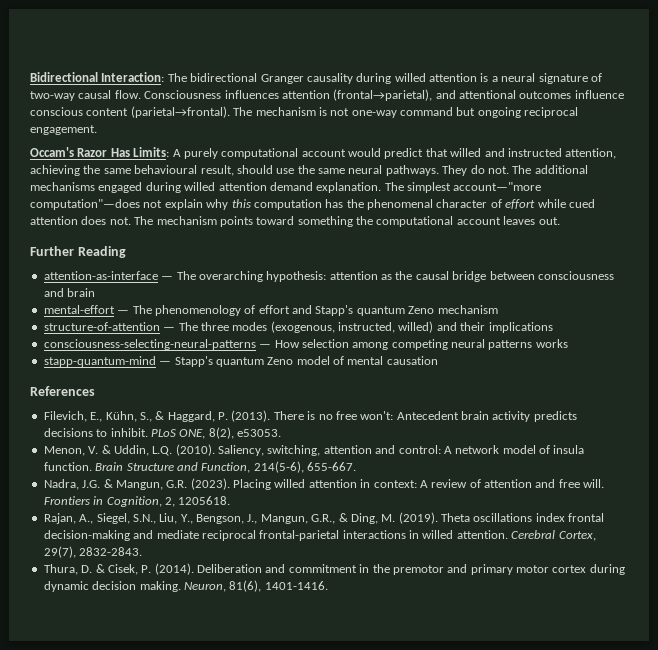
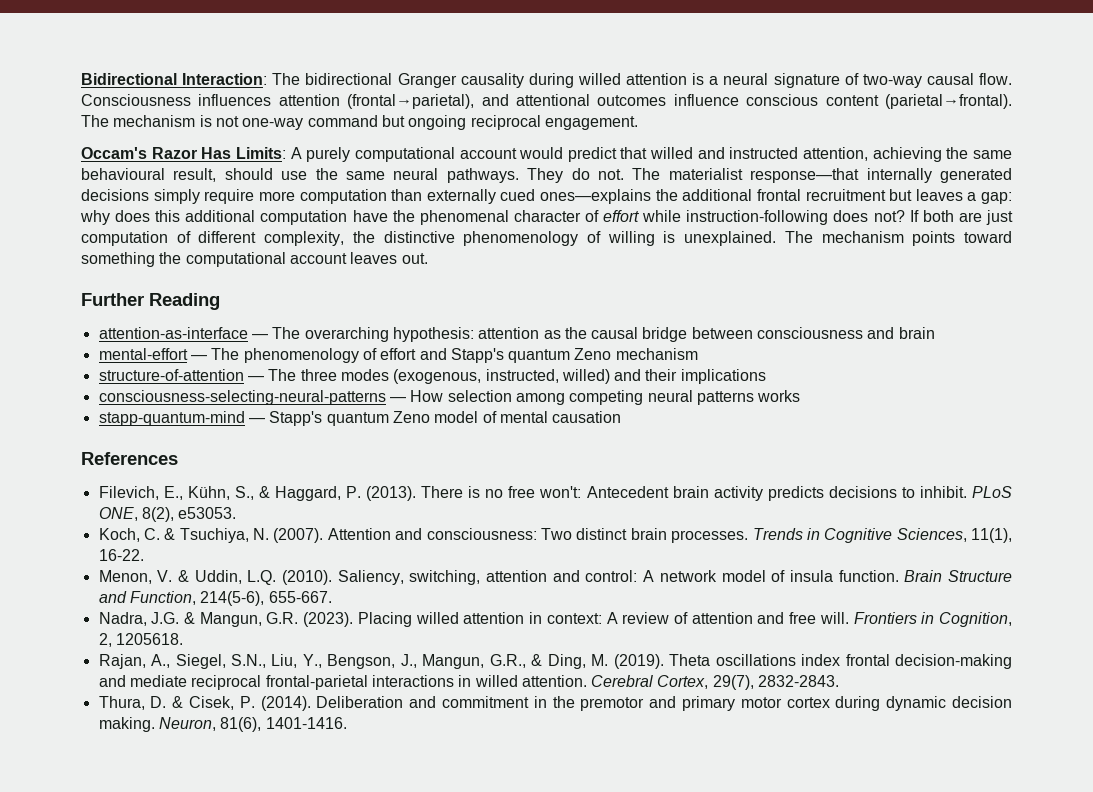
[534,165,588,174] [30,182,542,193] [30,199,344,210] additional mechanisms engaged during willed attention demand explanation. The simplest account—"more computation"—does not explain why this computation has -> [668,168,1012,183] [81,189,1012,204] [80,210,388,225] materialist response—that internally generated decisions simply require more computation than externally cued ones—explains the additional frontal recruitment but leaves a gap: why does this additional computation have
[568,199,595,208] [30,216,131,225] cued attention does not. -> [686,210,1013,225] [81,231,777,246] instruction-following does not? If both are just computation of different complexity, the distinctive phenomenology of willing is unexplained.
(281, 433) none -> [98,528,1012,543] [98,549,144,561] // Koch, C. & Tsuchiya, N. (2007). Attention and consciousness: Two distinct brain processes. Trends in Cognitive Sciences, 11(1), 16-22.

